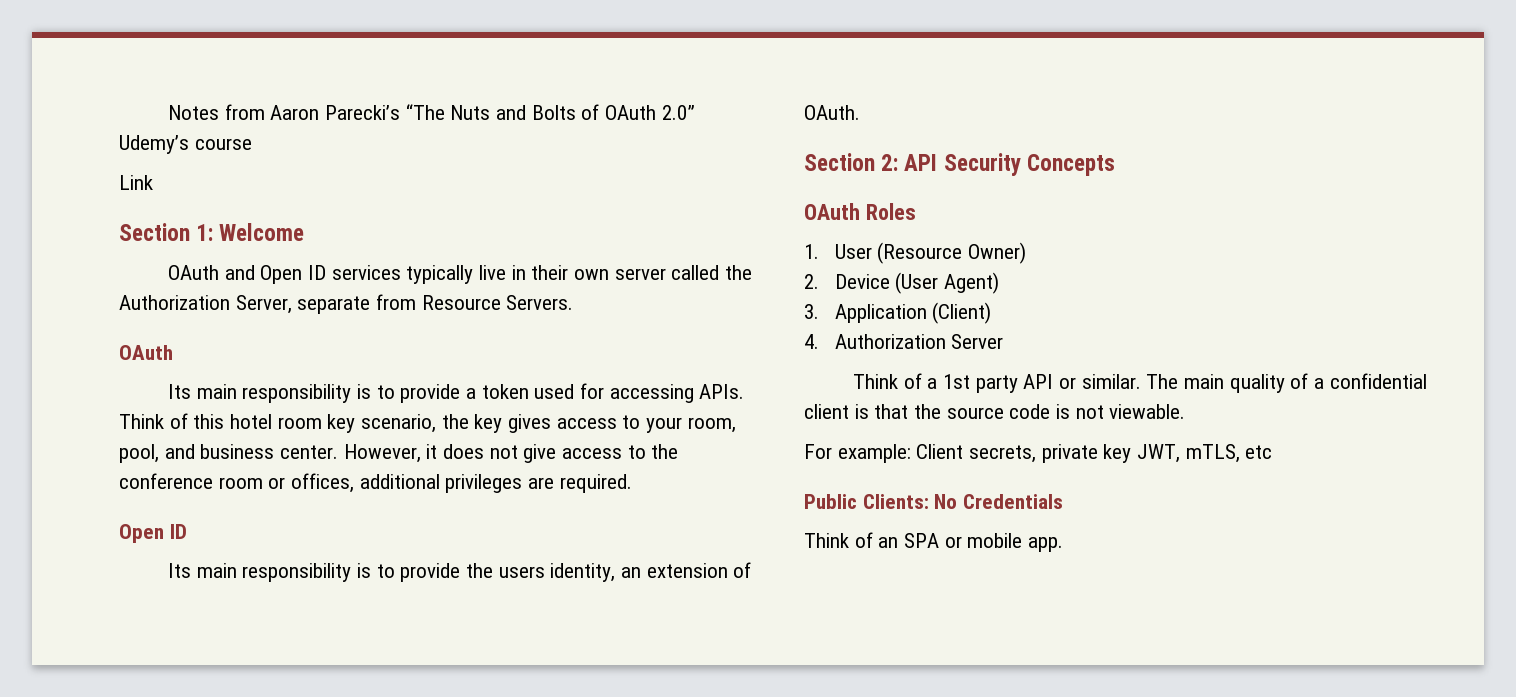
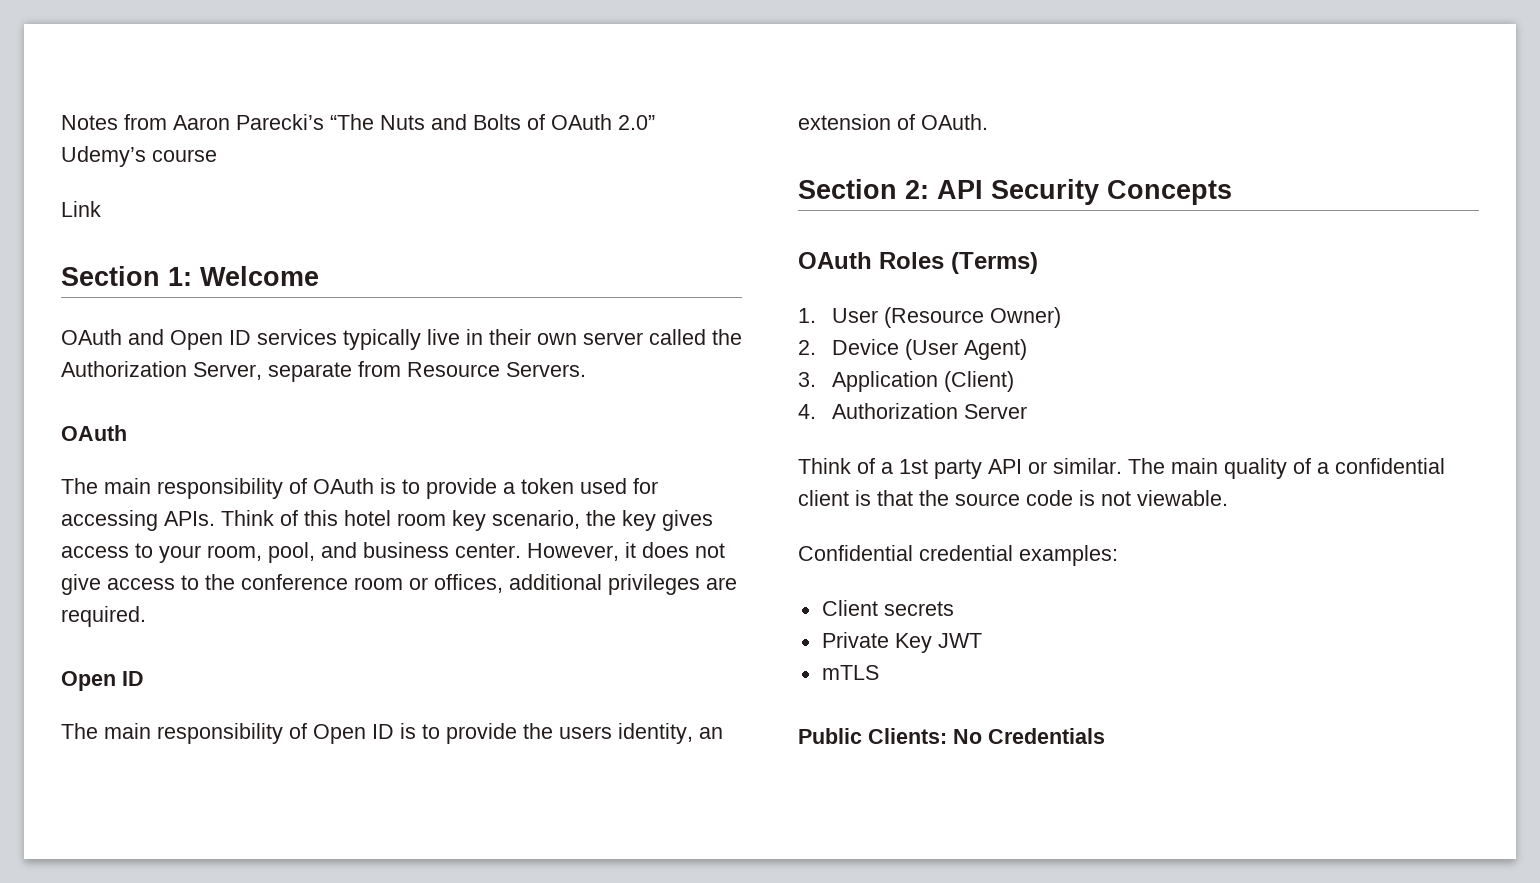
[167,384,352,403] Its main responsibility -> [61,478,374,499] The main responsibility of OAuth
[167,563,352,582] Its main responsibility -> [61,723,394,744] The main responsibility of Open ID
(916, 211) none -> [951,252,1038,274] (Terms)
[804,444,1273,463] [804,494,1064,509] [804,532,1064,552] For example: Client secrets, private key JWT, mTLS, etc // Public Clients: No Credentials // Think of an SPA or mobile app. -> [798,545,1118,566] [821,600,954,616] [821,632,982,653] [821,665,879,680] [798,728,1105,744] Confidential credential examples: // Client secrets // Private Key JWT // mTLS // Public Clients: No Credentials

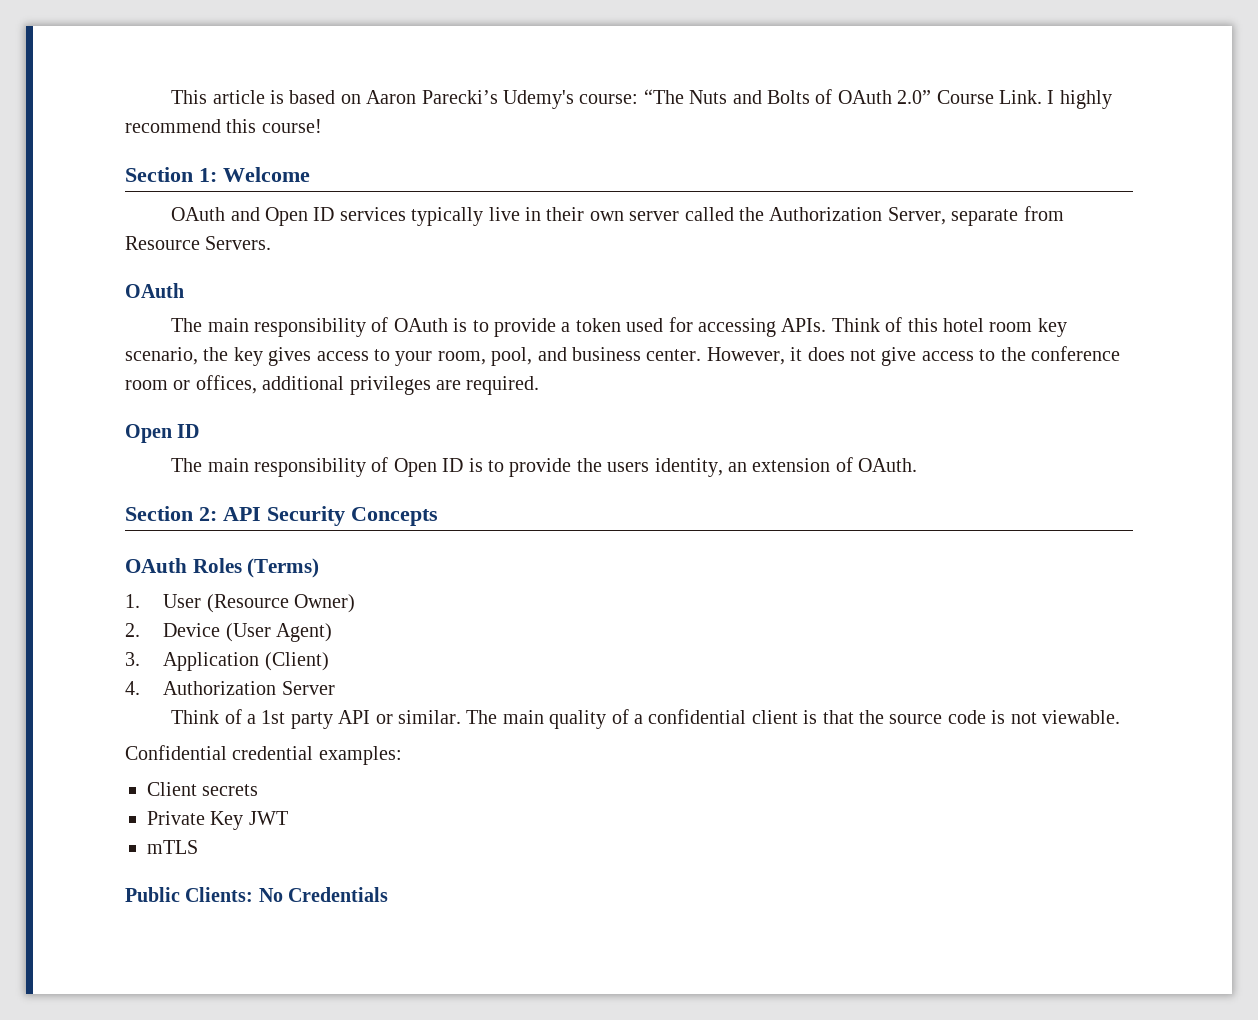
[61,114,324,130] Notes from Aaron Parecki’s -> [171,90,639,109] This article is based on Aaron Parecki’s Udemy's course:
[61,146,217,167] [61,201,101,217] Udemy’s course // Link -> [936,90,1112,109] [125,119,322,133] Course Link. I highly recommend this course!

